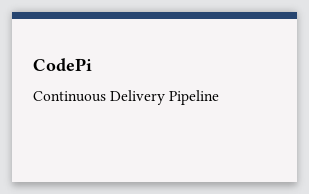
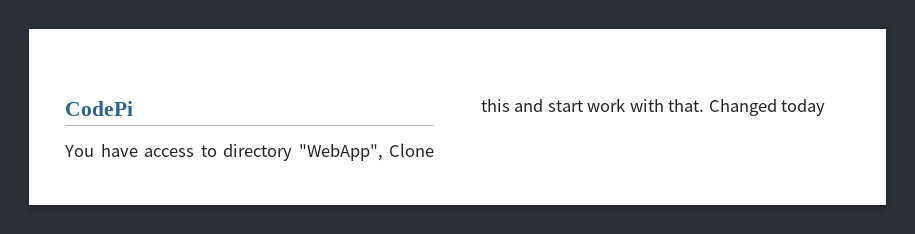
[33,90,220,105] Continuous Delivery Pipeline -> [64,143,434,161] [481,98,826,116] You have access to directory "WebApp", Clone this and start work with that. Changed today

